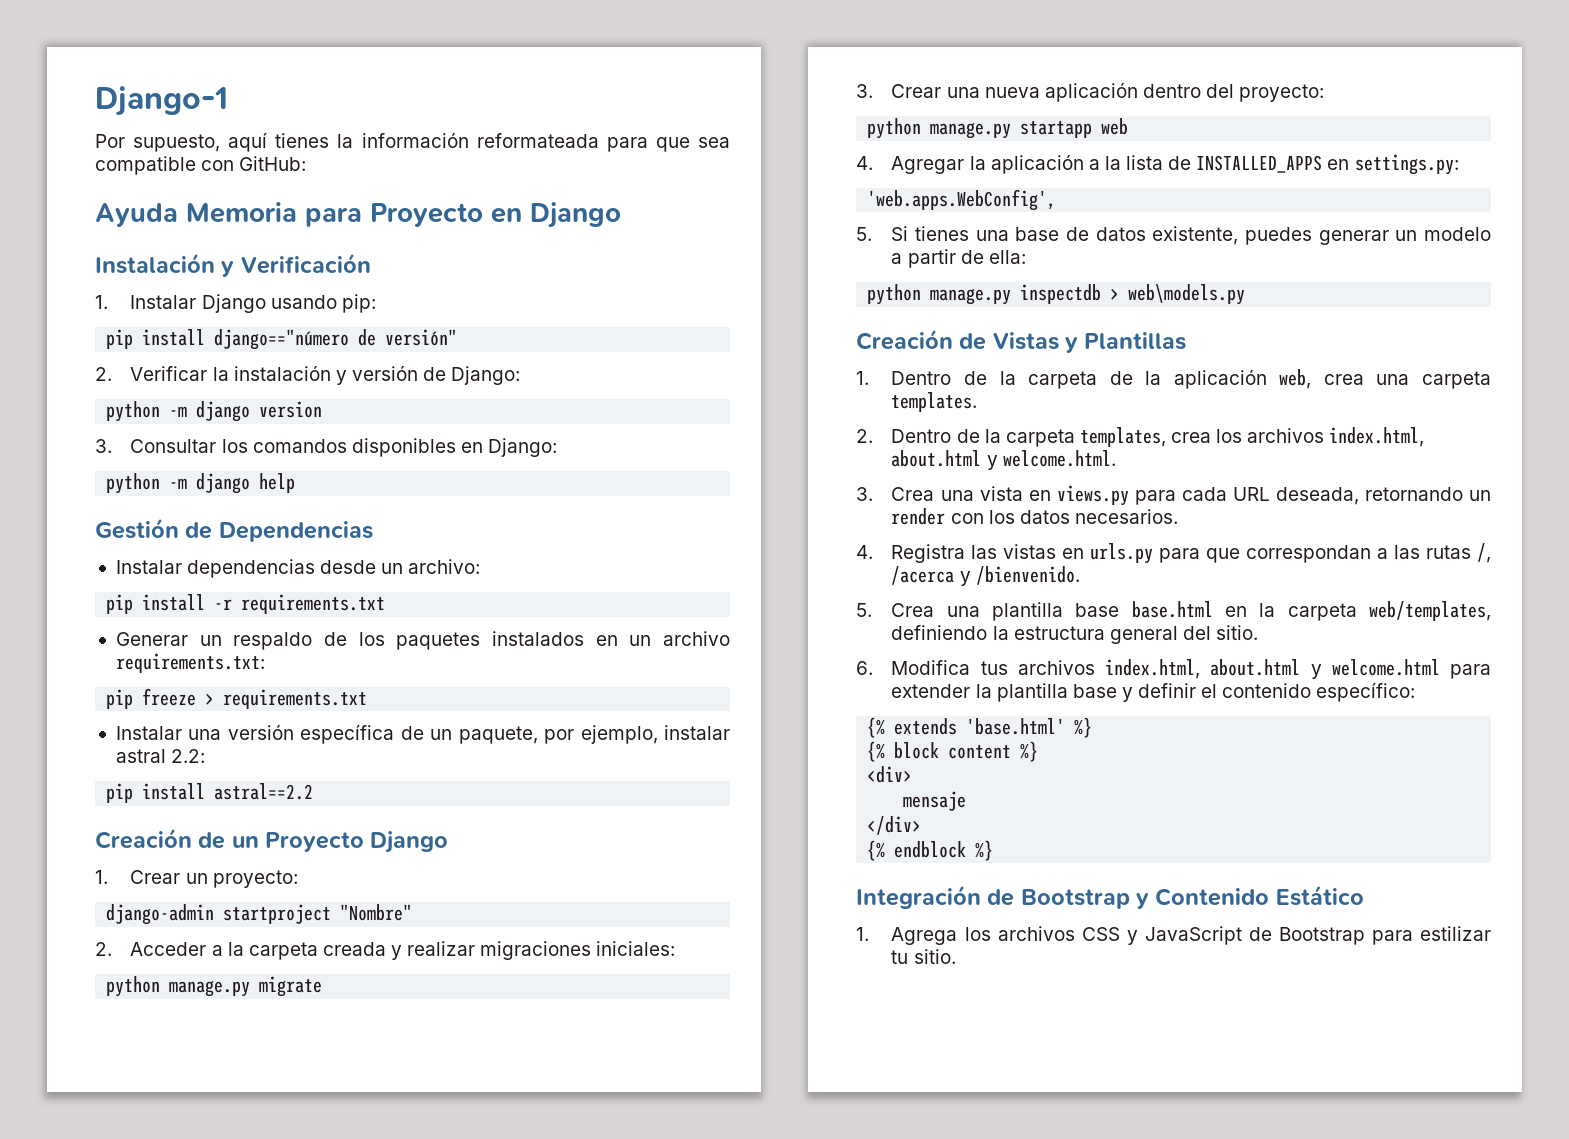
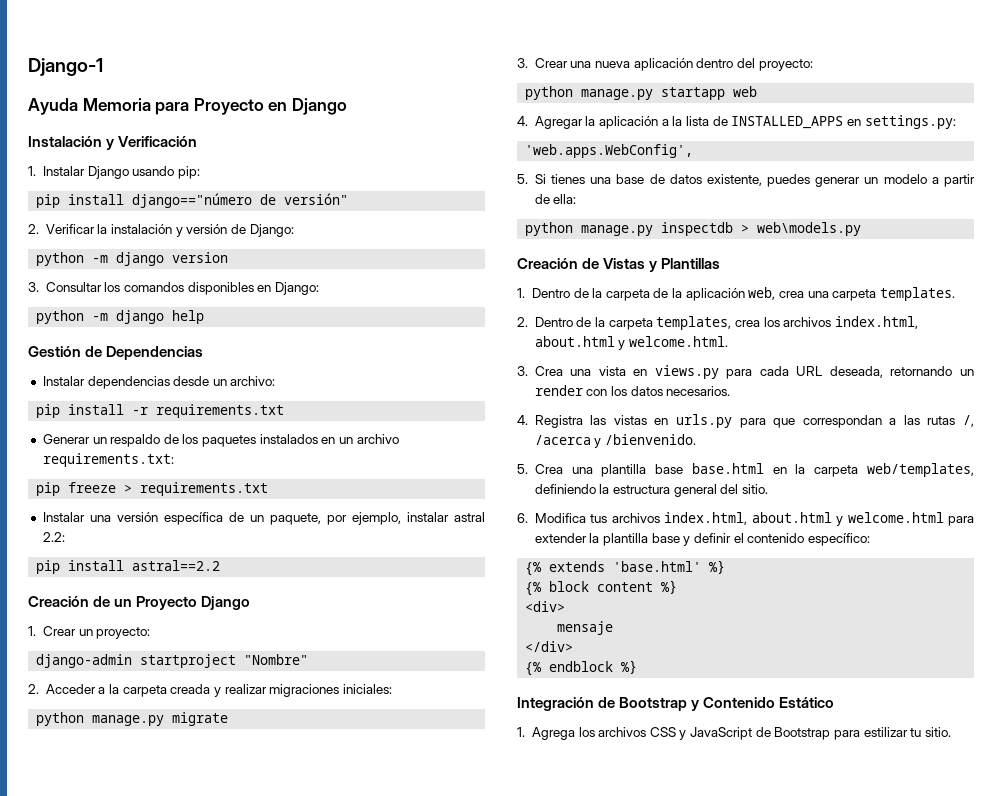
[95,132,730,152] [95,156,307,175] // Por supuesto, aquí tienes la información reformateada para que sea compatible con GitHub: -> (103, 67) none

